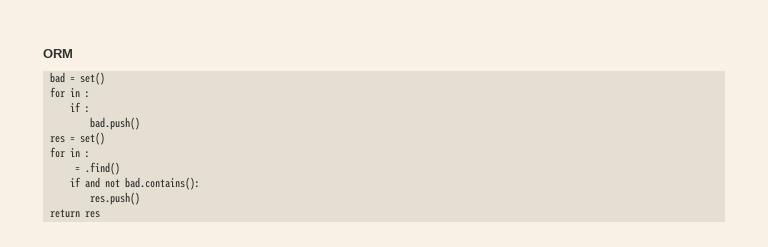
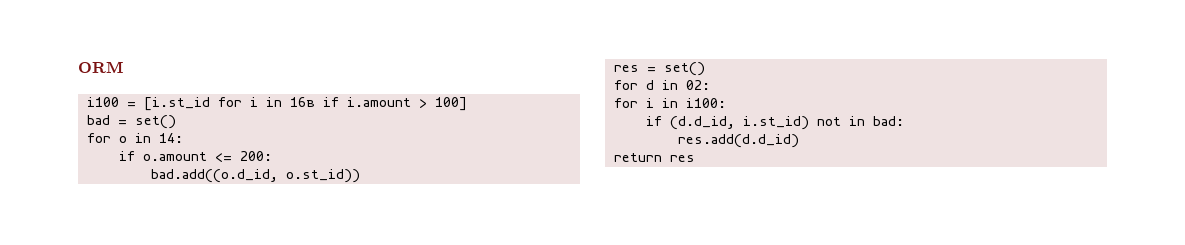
[49,72,105,85] [49,87,90,98] [69,102,90,113] [89,117,140,130] [49,132,105,145] [49,147,90,158] [74,162,120,175] [69,177,200,190] [89,192,140,205] bad = set() // for in : // if : // bad.push() // res = set() // for in : // = .find() // if and not bad.contains(): // res.push() -> [87,97,468,111] [87,115,177,129] [87,133,184,143] [119,151,273,162] [151,169,361,183] [614,62,706,76] [614,80,711,90] [614,98,727,108] [646,116,905,130] [678,134,800,148] i100 = [i.st_id for i in 16в if i.amount > 100] // bad = set() // for o in 14: // if o.amount <= 200: // bad.add((o.d_id, o.st_id)) // res = set() // for d in 02: // for i in i100: // if (d.d_id, i.st_id) not in bad: // res.add(d.d_id)

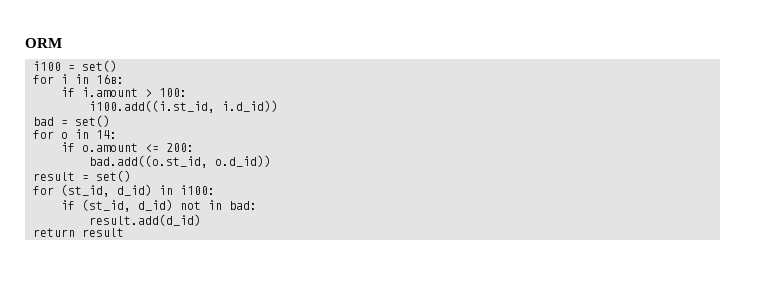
[144,97,316,111] [i.st_id for i in 16в -> [82,60,118,72] [33,74,125,84] set() // for i in 16в: //
[435,97,468,111] 100] -> [159,88,188,97] [89,100,279,113] 100: // i100.add((i.st_id, i.d_id))
[151,169,361,183] [614,62,706,76] [614,80,711,90] [614,98,655,108] bad.add((o.d_id, o.st_id)) // res = set() // for d in 02: // for i -> [89,155,272,168] [33,170,132,182] [33,184,153,197] bad.add((o.st_id, o.d_id)) // result = set() // for (st_id, d_id)
[670,116,810,130] (d.d_id, i.st_id) -> [82,199,174,212] (st_id, d_id)
[678,134,800,148] res.add(d.d_id) -> [89,214,202,226] result.add(d_id)
[670,155,696,162] res -> [82,228,125,237] result

